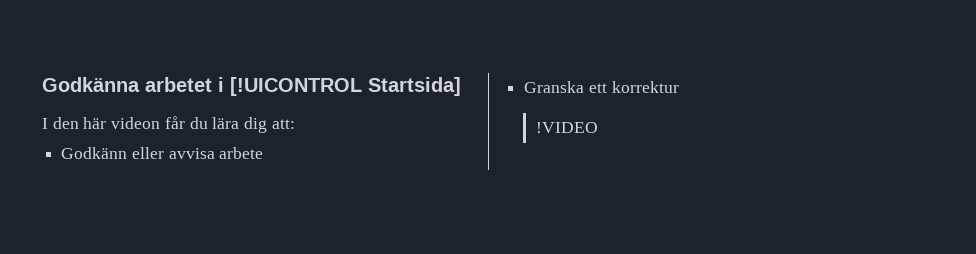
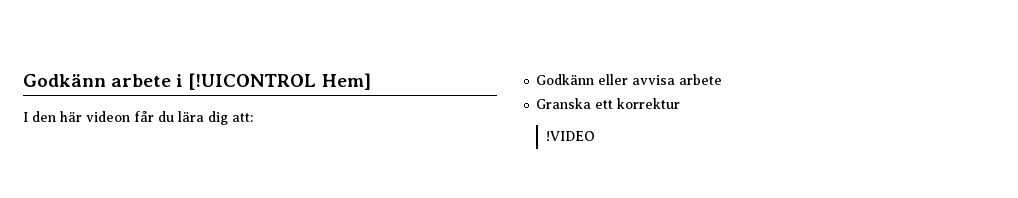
[42,77,212,92] Godkänna arbetet -> [23,74,172,87] Godkänn arbete
[368,77,461,96] Startsida] -> [321,73,371,90] Hem]

